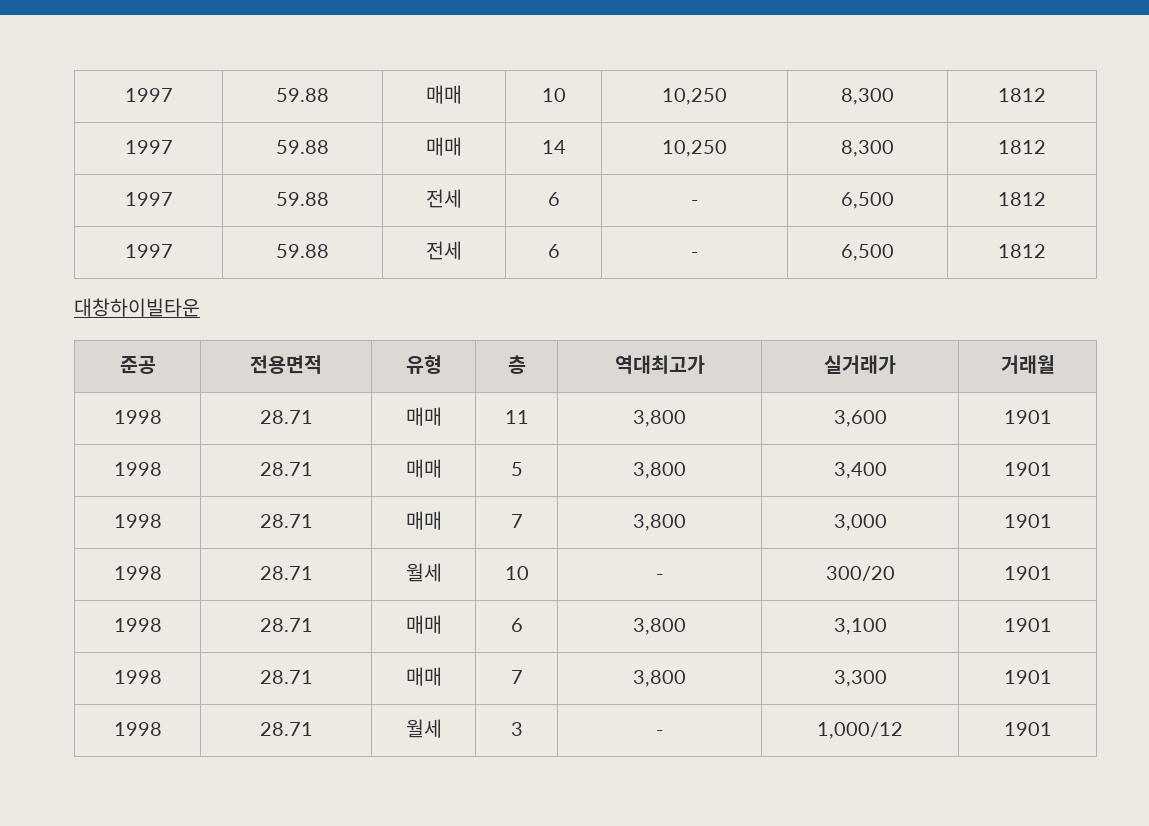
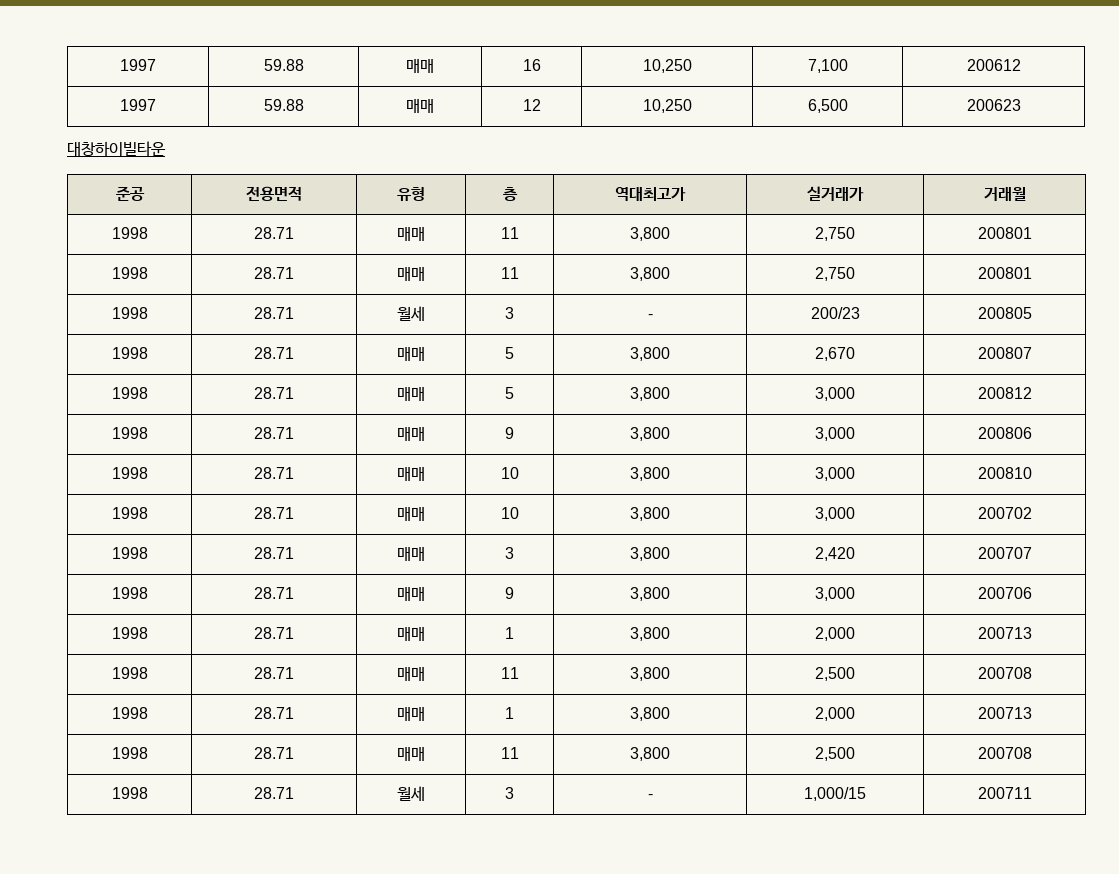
[124,88,173,102] [276,88,329,102] [426,85,462,104] [541,88,566,102] [662,88,727,105] [841,88,894,105] [998,88,1046,102] [124,140,173,154] [276,140,329,154] [426,137,462,156] [541,140,566,154] [662,140,727,157] [841,140,894,157] [998,140,1046,154] [124,192,173,206] [276,192,329,206] [426,189,462,208] [547,192,560,206] [691,200,698,206] [841,192,894,209] [998,192,1046,206] [124,244,173,258] [276,244,329,258] [426,241,462,260] [547,244,560,258] [691,252,698,258] [841,244,894,261] [998,244,1046,258] 1997 | 59.88 | 매매 | 10 | 10,250 | 8,300 | 1812 // 1997 | 59.88 | 매매 | 14 | 10,250 | 8,300 | 1812 // 1997 | 59.88 | 전세 | 6 | - | 6,500 | 1812 // 1997 | 59.88 | 전세 | 6 | - | 6,500 | 1812 -> [120,59,156,71] [263,59,304,71] [406,59,434,73] [522,59,541,71] [642,59,692,73] [807,59,848,73] [966,59,1021,71] [120,99,156,111] [263,99,304,111] [406,99,434,113] [522,99,541,111] [642,99,692,113] [807,99,848,113] [966,99,1021,111] 1997 | 59.88 | 매매 | 16 | 10,250 | 7,100 | 200612 // 1997 | 59.88 | 매매 | 12 | 10,250 | 6,500 | 200623
[833,410,887,427] [1003,410,1052,424] [113,462,162,476] [259,462,313,476] [405,459,442,478] [510,462,523,476] [633,462,686,479] [833,462,887,479] [1003,462,1052,476] [113,514,162,528] [259,514,313,528] [405,511,442,530] [510,514,523,528] [633,514,686,531] [833,514,887,531] [1003,514,1052,528] [113,566,162,580] [259,566,313,580] [405,563,442,582] [504,566,529,580] [656,574,663,580] [825,566,895,581] [1003,566,1052,580] [113,618,162,632] [259,618,313,632] [405,615,442,634] [510,618,523,632] [633,618,686,635] [833,618,887,635] [1003,618,1052,632] [113,670,162,684] [259,670,313,684] [405,667,442,686] [510,670,523,684] [633,670,686,687] [833,670,887,687] [1003,670,1052,684] [113,722,162,736] [259,722,313,736] [405,719,442,738] [510,722,523,736] [656,730,663,736] [817,722,903,739] [1003,722,1052,736] 3,600 | 1901 // 1998 | 28.71 | 매매 | 5 | 3,800 | 3,400 | 1901 // 1998 | 28.71 | 매매 | 7 | 3,800 | 3,000 | 1901 // 1998 | 28.71 | 월세 | 10 | - | 300/20 | 1901 // 1998 | 28.71 | 매매 | 6 | 3,800 | 3,100 | 1901 // 1998 | 28.71 | 매매 | 7 | 3,800 | 3,300 | 1901 // 1998 | 28.71 | 월세 | 3 | - | 1,000/12 | 1901 -> [814,227,855,241] [977,227,1032,239] [111,267,148,279] [254,267,294,279] [397,267,425,281] [500,267,519,279] [629,267,670,281] [814,267,855,281] [977,267,1032,279] [111,307,148,319] [254,307,294,319] [397,306,425,321] [505,307,514,319] [647,314,653,319] [810,307,860,319] [977,307,1032,319] [111,347,148,359] [254,347,294,359] [397,347,425,361] [505,347,514,359] [629,347,670,361] [814,347,855,361] [977,347,1032,359] [111,387,148,399] [254,387,294,399] [397,387,425,401] [505,387,514,399] [629,387,670,401] [814,387,855,401] [977,387,1032,399] [111,427,148,439] [254,427,294,439] [397,427,425,441] [505,427,514,439] [629,427,670,441] [814,427,855,441] [977,427,1032,439] [111,467,148,479] [254,467,294,479] [397,467,425,481] [500,467,519,479] [629,467,670,481] [814,467,855,481] [977,467,1032,479] [111,507,148,519] [254,507,294,519] [397,507,425,521] [500,507,519,519] [629,507,670,521] [814,507,855,521] [977,507,1032,519] [111,547,148,559] [254,547,294,559] [397,547,425,561] [505,547,514,559] [629,547,670,561] [814,547,855,561] [977,547,1032,559] [111,587,148,599] [254,587,294,599] [397,587,425,601] [505,587,514,599] [629,587,670,601] [814,587,855,601] [977,587,1032,599] [111,627,148,639] [254,627,294,639] [397,627,425,641] [505,627,514,639] [629,627,670,641] [814,627,855,641] [977,627,1032,639] [111,667,148,679] [254,667,294,679] [397,667,425,681] [500,667,519,679] [629,667,670,681] [814,667,855,681] [977,667,1032,679] [111,707,148,719] [254,707,294,719] [397,707,425,721] [505,707,514,719] [629,707,670,721] [814,707,855,721] [977,707,1032,719] [111,747,148,759] [254,747,294,759] [397,747,425,761] [500,747,519,759] [629,747,670,761] [814,747,855,761] [977,747,1032,759] [111,787,148,799] [254,787,294,799] [397,786,425,801] [505,787,514,799] [647,794,653,799] [803,787,866,801] [977,787,1032,799] 2,750 | 200801 // 1998 | 28.71 | 매매 | 11 | 3,800 | 2,750 | 200801 // 1998 | 28.71 | 월세 | 3 | - | 200/23 | 200805 // 1998 | 28.71 | 매매 | 5 | 3,800 | 2,670 | 200807 // 1998 | 28.71 | 매매 | 5 | 3,800 | 3,000 | 200812 // 1998 | 28.71 | 매매 | 9 | 3,800 | 3,000 | 200806 // 1998 | 28.71 | 매매 | 10 | 3,800 | 3,000 | 200810 // 1998 | 28.71 | 매매 | 10 | 3,800 | 3,000 | 200702 // 1998 | 28.71 | 매매 | 3 | 3,800 | 2,420 | 200707 // 1998 | 28.71 | 매매 | 9 | 3,800 | 3,000 | 200706 // 1998 | 28.71 | 매매 | 1 | 3,800 | 2,000 | 200713 // 1998 | 28.71 | 매매 | 11 | 3,800 | 2,500 | 200708 // 1998 | 28.71 | 매매 | 1 | 3,800 | 2,000 | 200713 // 1998 | 28.71 | 매매 | 11 | 3,800 | 2,500 | 200708 // 1998 | 28.71 | 월세 | 3 | - | 1,000/15 | 200711

